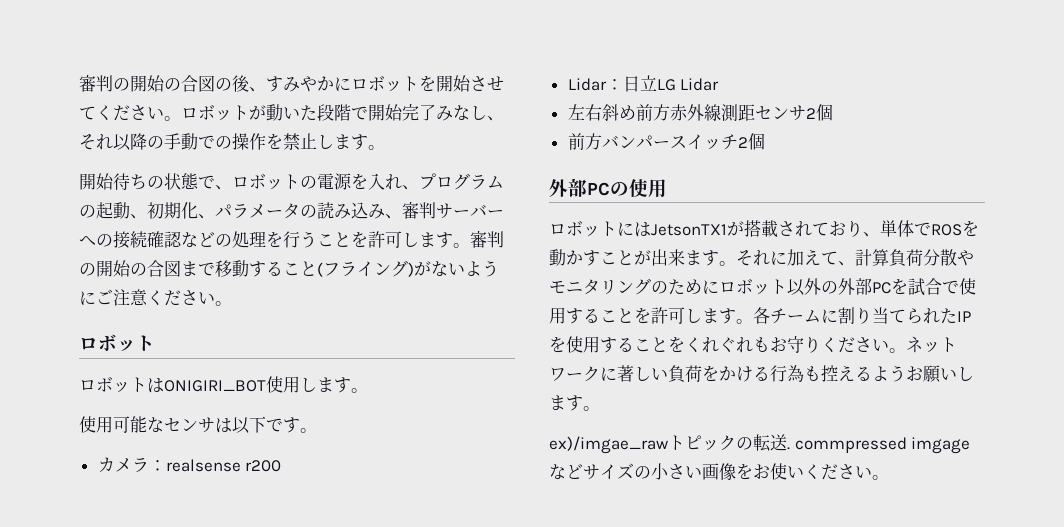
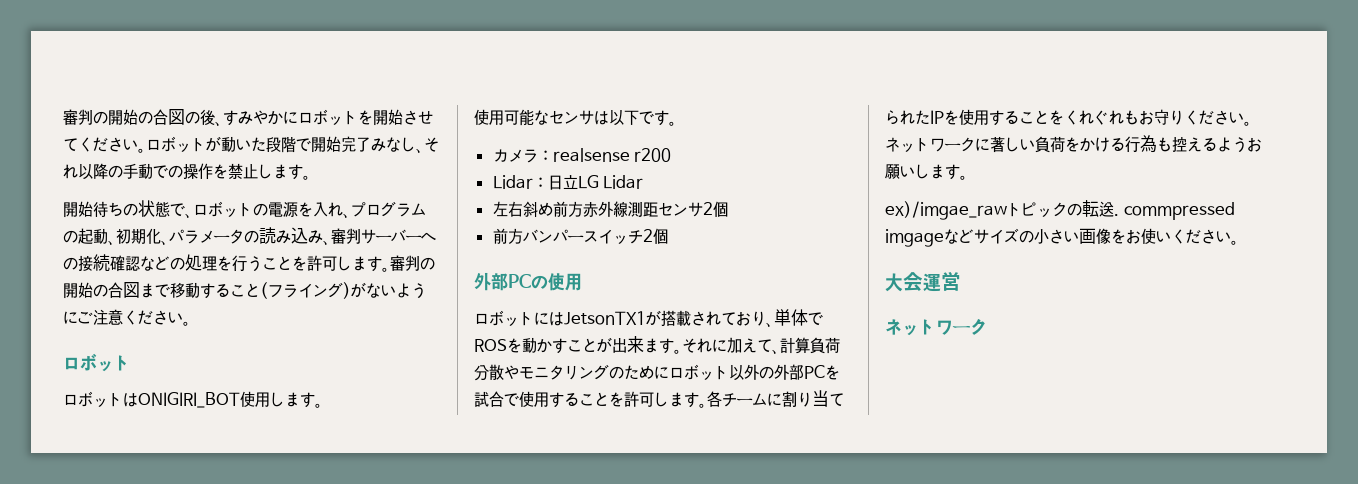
(889, 477) none -> [885,272,961,292] [885,318,987,336] // 大会運営 // ネットワーク

